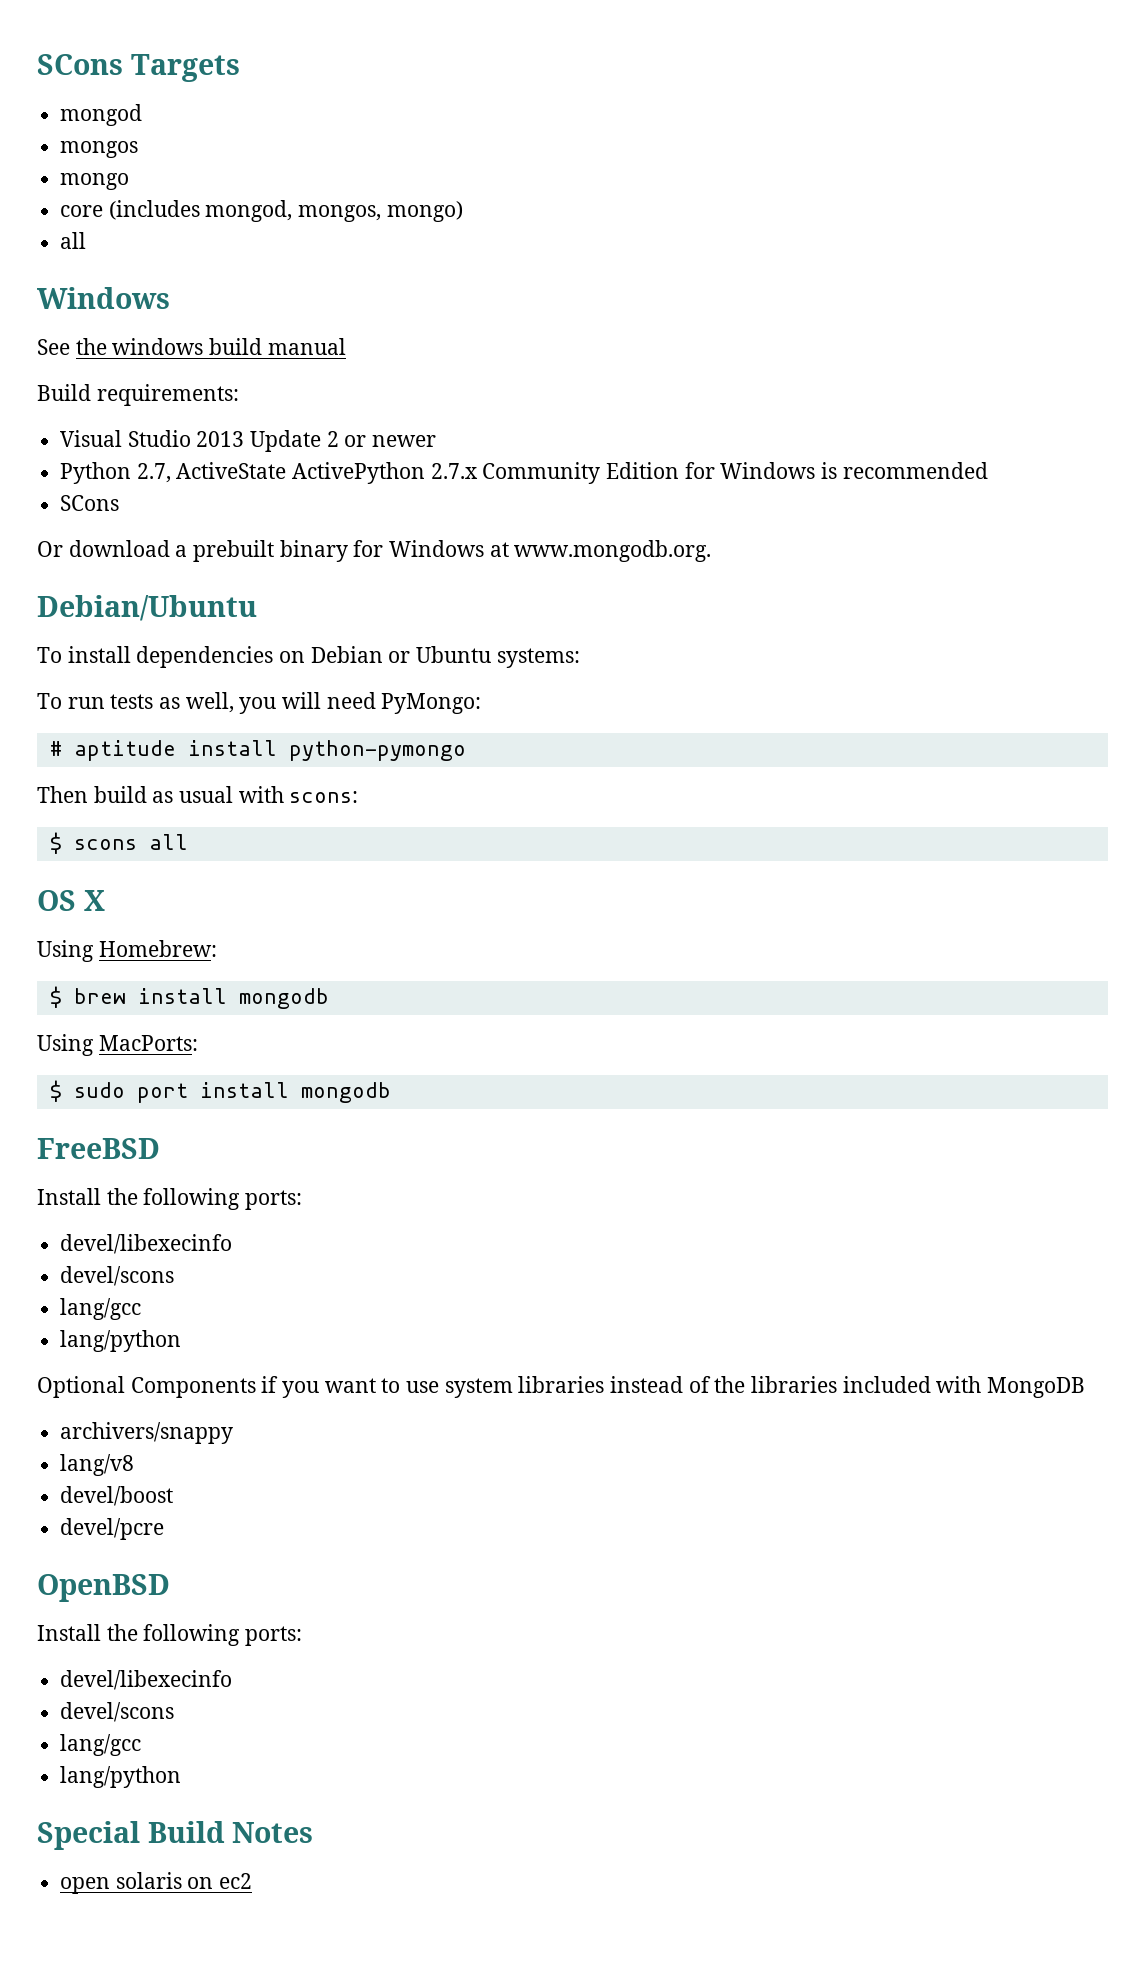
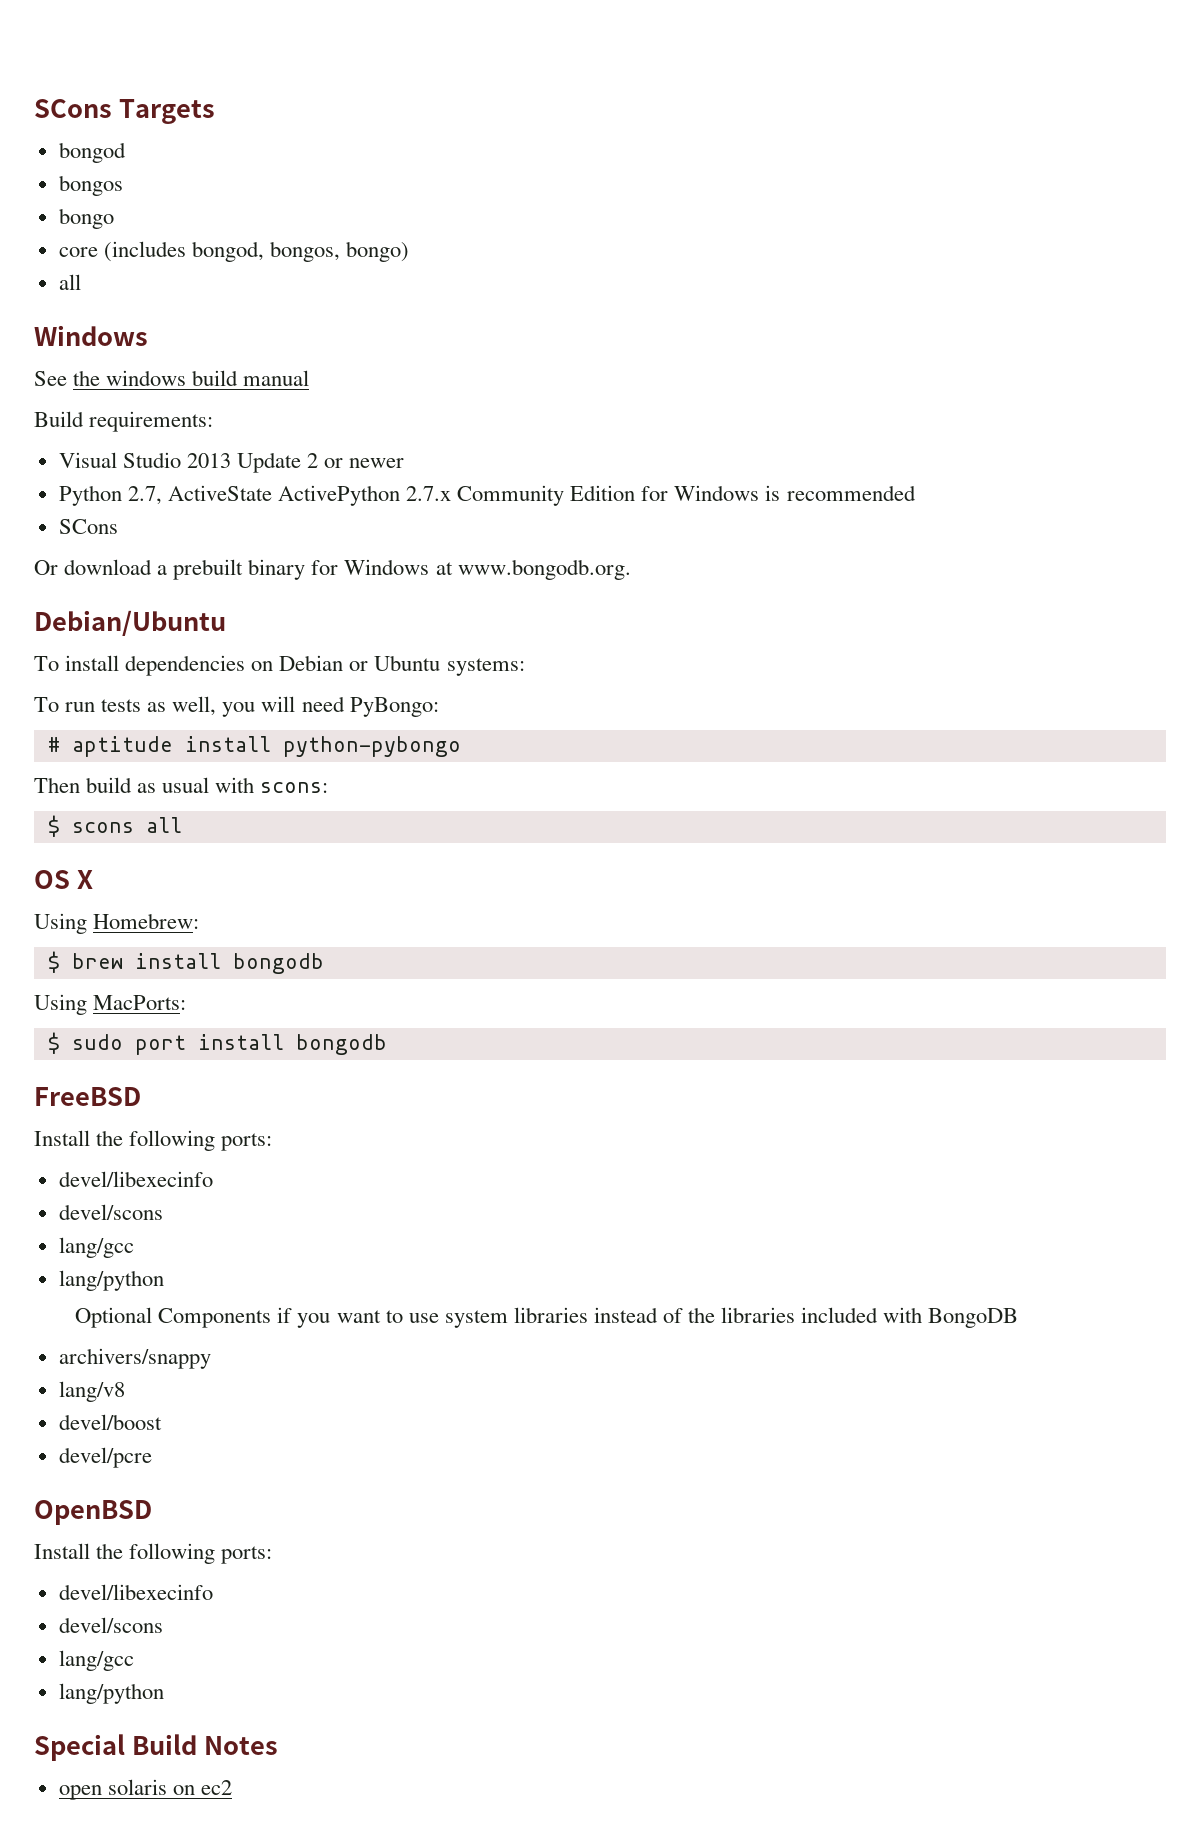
[60,104,143,126] [60,141,139,158] [60,173,130,190] mongod // mongos // mongo -> [58,142,126,163] [58,175,123,196] [58,208,114,229] bongod // bongos // bongo
[205,200,463,222] mongod, mongos, mongo) -> [191,241,410,262] bongod, bongos, bongo)
[514,540,712,562] www.mongodb.org. -> [457,559,631,580] www.bongodb.org.
[381,693,482,714] PyMongo: -> [349,697,439,717] PyBongo:
[288,740,466,761] python-pymongo -> [282,736,461,757] python-pybongo
[238,988,329,1009] mongodb -> [232,953,324,974] bongodb
[300,1082,391,1103] mongodb -> [295,1034,387,1055] bongodb
[987,1377,1086,1398] MongoDB -> [928,1308,1019,1328] BongoDB

